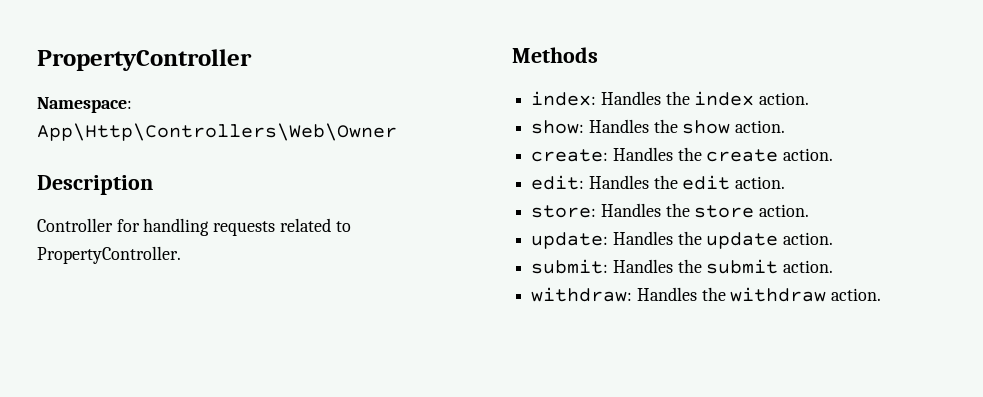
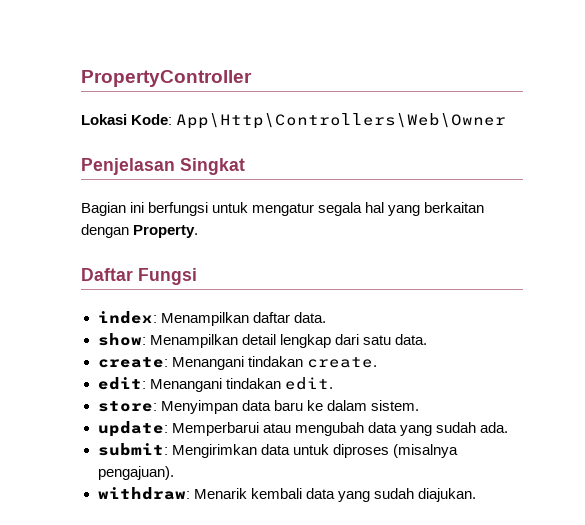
[37,97,132,113] Namespace: -> [81,114,173,125] Lokasi Kode:
[37,175,153,195] [37,218,351,236] [37,246,181,264] [512,47,598,63] [531,91,810,106] [531,119,786,134] [531,147,834,162] [531,175,786,190] [531,203,810,218] [531,231,834,249] [531,259,834,274] [531,287,882,302] Description // Controller for handling requests related to PropertyController. // Methods // index: Handles the index action. // show: Handles the show action. // create: Handles the create action. // edit: Handles the edit action. // store: Handles the store action. // update: Handles the update action. // submit: Handles the submit action. // withdraw: Handles the withdraw action. -> [81,158,245,175] [81,202,485,216] [81,224,199,238] [81,268,197,285] [97,311,326,326] [97,333,427,348] [97,356,377,370] [97,377,333,392] [97,400,419,414] [97,421,508,437] [97,443,458,458] [97,466,174,480] [97,487,476,502] Penjelasan Singkat // Bagian ini berfungsi untuk mengatur segala hal yang berkaitan dengan Property. // Daftar Fungsi // index: Menampilkan daftar data. // show: Menampilkan detail lengkap dari satu data. // create: Menangani tindakan create. // edit: Menangani tindakan edit. // store: Menyimpan data baru ke dalam sistem. // update: Memperbarui atau mengubah data yang sudah ada. // submit: Mengirimkan data untuk diproses (misalnya pengajuan). // withdraw: Menarik kembali data yang sudah diajukan.

